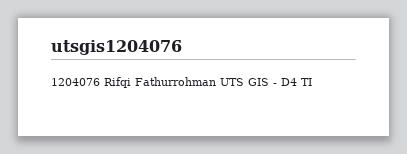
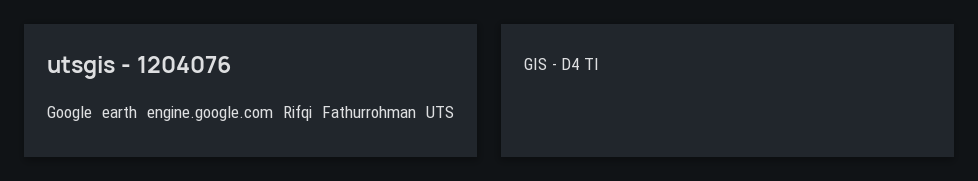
[51,40,182,55] [51,78,100,86] utsgis1204076 // 1204076 -> [47,56,232,79] [47,106,273,121] utsgis - 1204076 // Google earth engine.google.com

